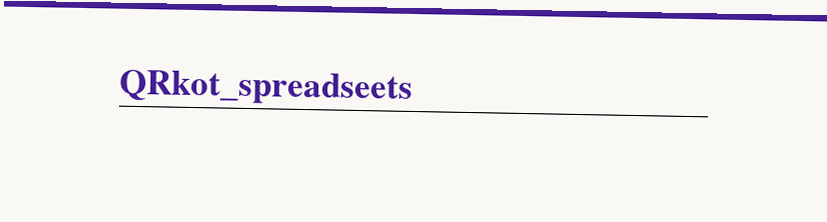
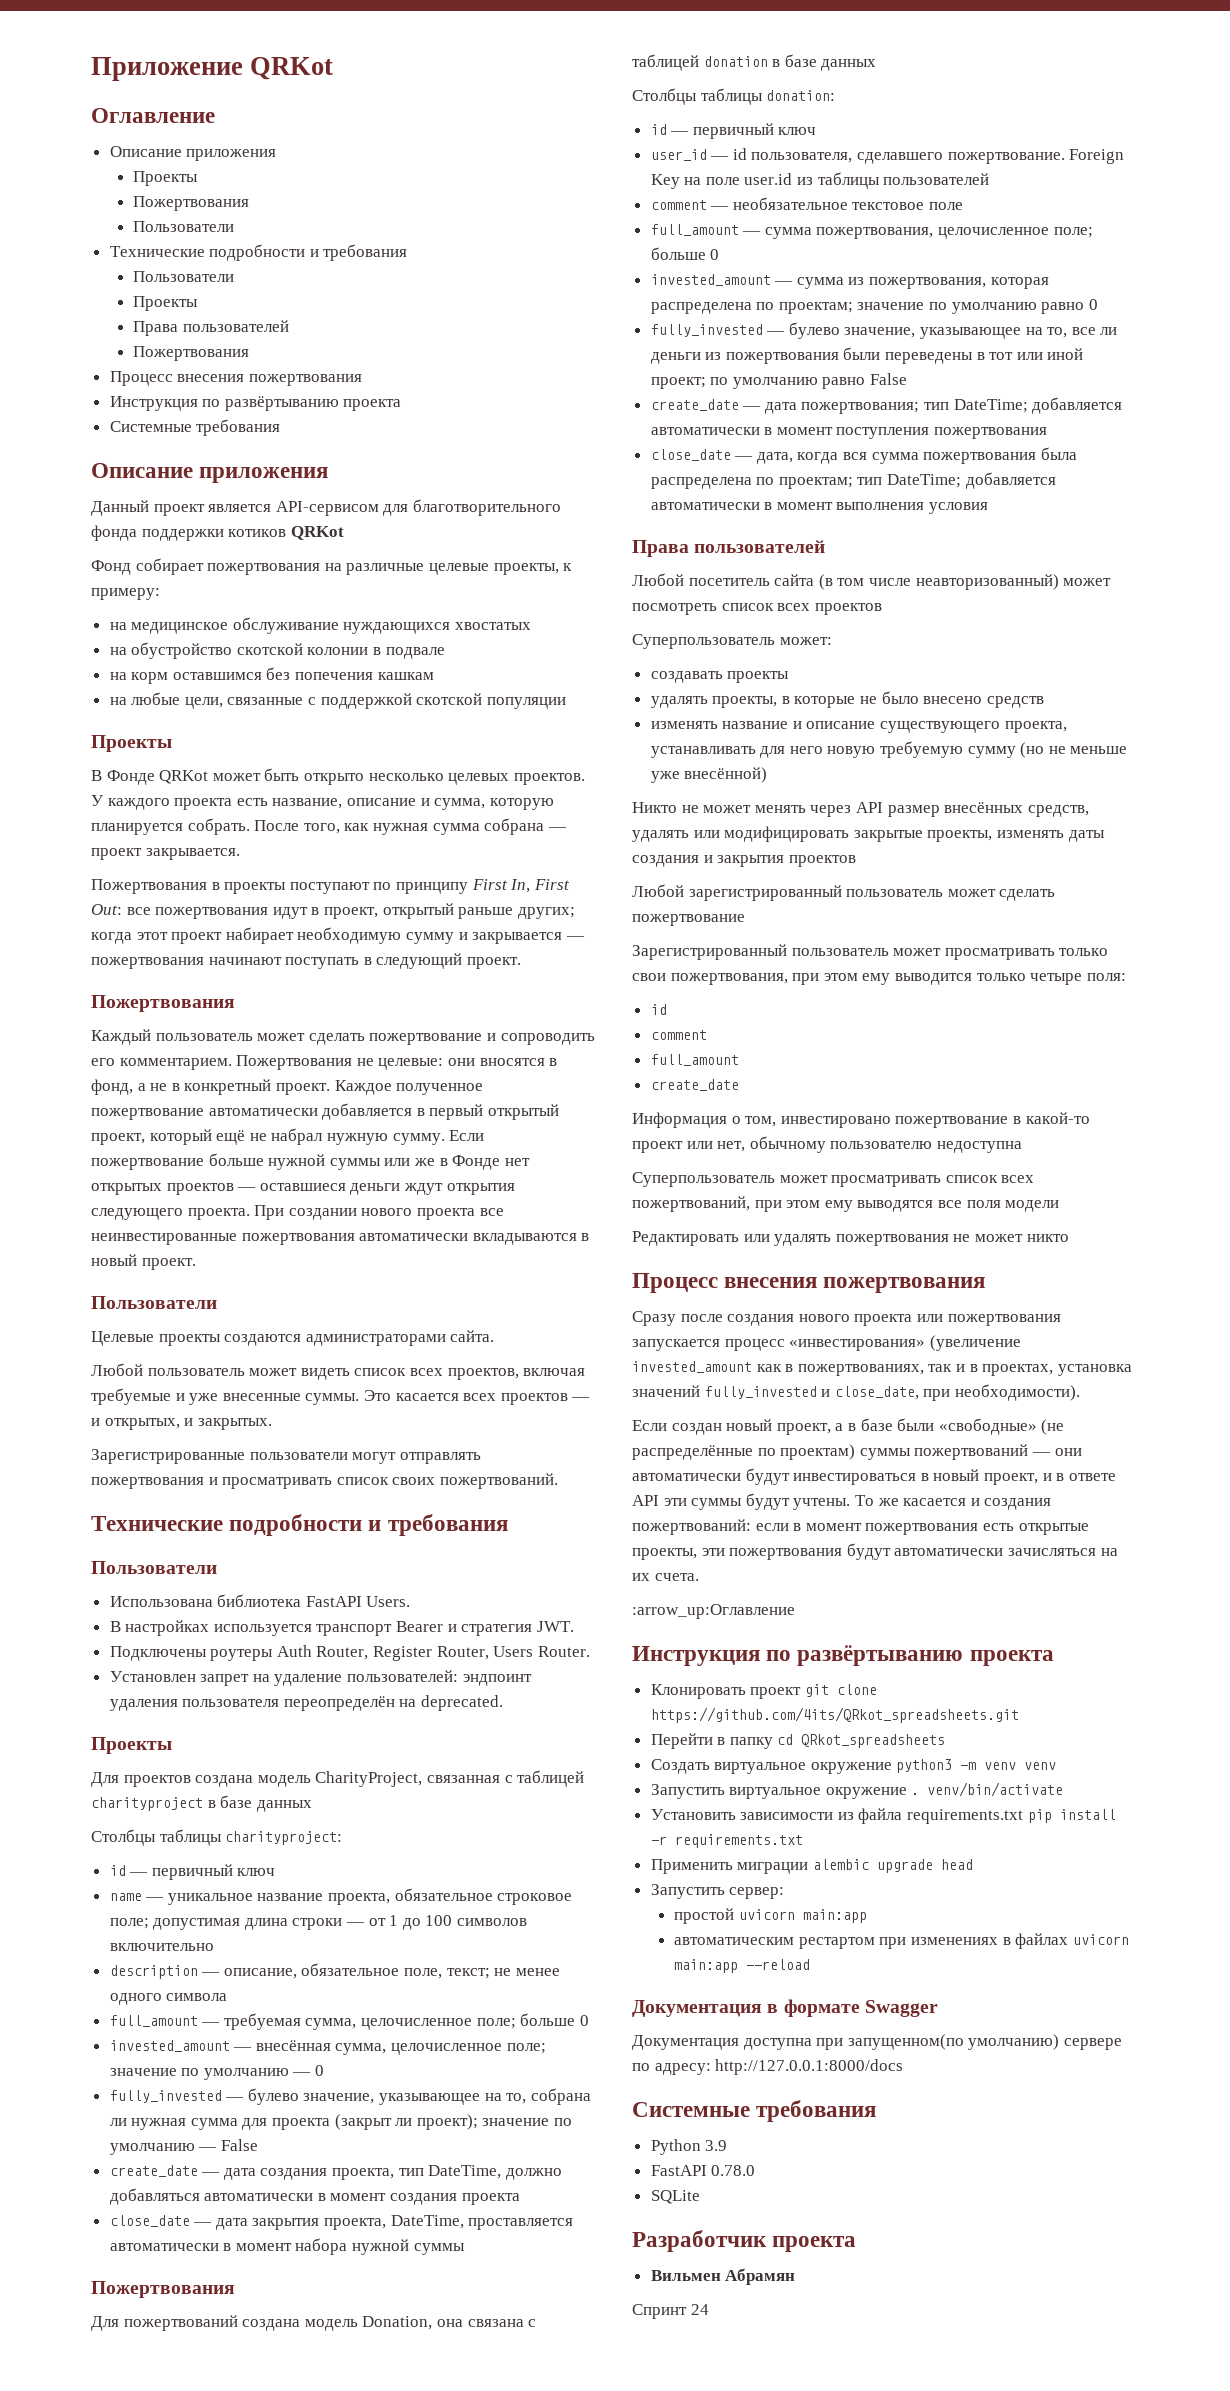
[119,69,413,106] QRkot_spreadseets -> [91,57,334,81] [91,108,215,123] [109,146,277,161] [133,171,199,186] [133,196,250,211] [133,221,235,232] [109,244,408,261] [133,271,235,282] [133,296,199,311] [133,320,289,336] [133,346,250,361] [109,371,362,386] [109,396,402,411] [109,419,281,436] [91,463,329,483] [91,499,561,516] [91,525,344,541] [91,558,573,575] [91,588,160,600] [109,617,532,634] [109,642,445,659] [109,667,434,684] [109,692,566,709] [91,735,172,752] [91,768,585,785] [91,795,554,810] [91,818,567,835] [91,848,240,860] [91,879,570,894] [91,903,575,919] [91,927,585,944] [91,953,521,969] [91,995,235,1012] [91,1029,595,1045] [91,1055,558,1070] [91,1079,484,1095] [91,1103,559,1120] [91,1128,485,1145] [91,1153,530,1170] [91,1183,515,1195] [91,1205,504,1220] [91,1233,590,1245] [91,1254,196,1270] [91,1296,217,1309] [91,1330,495,1346] [91,1363,586,1380] [91,1388,591,1405] [91,1418,272,1430] [91,1449,481,1464] [91,1473,558,1489] [91,1514,508,1536] [91,1561,217,1574] [109,1594,411,1607] [109,1620,574,1636] [109,1645,590,1661] [109,1670,532,1686] [109,1695,504,1711] [91,1737,172,1754] [91,1770,585,1787] [91,1795,312,1812] [91,1829,343,1846] [109,1864,276,1880] [109,1888,573,1905] [109,1915,528,1930] [109,1943,214,1951] [109,1963,560,1979] [109,1993,228,2005] [109,2013,589,2030] [109,2040,546,2055] [109,2065,325,2080] [109,2088,591,2105] [109,2114,573,2130] [109,2139,258,2155] [109,2165,562,2180] [109,2188,520,2205] [109,2215,574,2230] [109,2238,465,2255] [91,2281,235,2298] [91,2315,537,2331] [632,54,877,71] [632,88,836,105] [650,123,817,139] [650,148,1125,164] [650,172,990,189] [650,197,964,210] [650,224,1093,239] [650,247,720,260] [650,274,1049,289] [650,299,1098,314] [650,322,1118,339] [650,347,1084,364] [650,373,908,389] [650,397,1123,414] [650,427,1048,439] [650,447,1077,464] [650,472,1056,489] [650,502,989,514] [632,540,826,557] [632,573,1112,590] [632,603,882,615] [632,634,832,649] [650,671,790,683] [650,691,1044,708] [650,721,1067,733] [650,741,1128,758] [650,767,768,783] [632,802,1089,817] [632,826,1105,842] [632,855,856,867] [632,884,1056,901] [632,914,745,926] [632,944,1109,960] [632,973,1126,985] [650,1004,667,1015] [650,1030,707,1040] [650,1054,739,1066] [650,1079,739,1091] [632,1112,1090,1128] [632,1136,1022,1153] [632,1172,1035,1187] [632,1196,1060,1212] [632,1231,1069,1246] [632,1273,986,1293] [632,1311,1061,1326] [632,1335,1021,1351] [632,1361,1132,1376] [632,1384,1080,1401] [632,1418,1065,1435] [632,1444,1082,1460] [632,1468,1116,1485] [632,1493,1052,1510] [632,1519,1089,1535] [632,1543,1118,1560] [632,1573,699,1581] [632,1604,795,1619] [632,1645,1054,1666] [650,1684,877,1699] [650,1707,1019,1723] [650,1733,946,1749] [650,1759,1057,1774] [650,1782,1064,1799] [650,1808,1116,1824] [650,1834,803,1848] [650,1859,973,1874] [650,1884,785,1899] [674,1908,867,1924] [674,1933,1129,1949] [674,1959,811,1973] [632,1999,938,2017] [632,2034,1122,2050] [632,2059,904,2075] [632,2100,877,2122] [650,2139,728,2155] [650,2165,756,2176] [650,2190,700,2204] [632,2230,857,2252] [650,2268,796,2285] [632,2304,709,2319] Приложение QRKot // Оглавление // Описание приложения // Проекты // Пожертвования // Пользователи // Технические подробности и требования // Пользователи // Проекты // Права пользователей // Пожертвования // Процесс внесения пожертвования // Инструкция по развёртыванию проекта // Системные требования // Описание приложения // Данный проект является API-сервисом для благотворительного фонда поддержки котиков QRKot // Фонд собирает пожертвования на различные целевые проекты, к примеру: // на медицинское обслуживание нуждающихся хвостатых // на обустройство скотской колонии в подвале // на корм оставшимся без попечения кашкам // на любые цели, связанные с поддержкой скотской популяции // Проекты // В Фонде QRKot может быть открыто несколько целевых проектов. У каждого проекта есть название, описание и сумма, которую планируется собрать. После того, как нужная сумма собрана — проект закрывается. // Пожертвования в проекты поступают по принципу First In, First Out: все пожертвования идут в проект, открытый раньше других; когда этот проект набирает необходимую сумму и закрывается — пожертвования начинают поступать в следующий проект. // Пожертвования // Каждый пользователь может сделать пожертвование и сопроводить его комментарием. Пожертвования не целевые: они вносятся в фонд, а не в конкретный проект. Каждое полученное пожертвование автоматически добавляется в первый открытый проект, который ещё не набрал нужную сумму. Если пожертвование больше нужной суммы или же в Фонде нет открытых проектов — оставшиеся деньги ждут открытия следующего проекта. При создании нового проекта все неинвестированные пожертвования автоматически вкладываются в новый проект. // Пользователи // Целевые проекты создаются администраторами сайта. // Любой пользователь может видеть список всех проектов, включая требуемые и уже внесенные суммы. Это касается всех проектов — и открытых, и закрытых. // Зарегистрированные пользователи могут отправлять пожертвования и просматривать список своих пожертвований. // Технические подробности и требования // Пользователи // Использована библиотека FastAPI Users. // В настройках используется транспорт Bearer и стратегия JWT. // Подключены роутеры Auth Router, Register Router, Users Router. // Установлен запрет на удаление пользователей: эндпоинт удаления пользователя переопределён на deprecated. // Проекты // Для проектов создана модель CharityProject, связанная с таблицей charityproject в базе данных // Столбцы таблицы charityproject: // id — первичный ключ // name — уникальное название проекта, обязательное строковое поле; допустимая длина строки — от 1 до 100 символов включительно // description — описание, обязательное поле, текст; не менее одного символа // full_amount — требуемая сумма, целочисленное поле; больше 0 // invested_amount — внесённая сумма, целочисленное поле; значение по умолчанию — 0 // fully_invested — булево значение, указывающее на то, собрана ли нужная сумма для проекта (закрыт ли проект); значение по умолчанию — False // create_date — дата создания проекта, тип DateTime, должно добавляться автоматически в момент создания проекта // close_date — дата закрытия проекта, DateTime, проставляется автоматически в момент набора нужной суммы // Пожертвования // Для пожертвований создана модель Donation, она связана с таблицей donation в базе данных // Столбцы таблицы donation: // id — первичный ключ // user_id — id пользователя, сделавшего пожертвование. Foreign Key на поле user.id из таблицы пользователей // comment — необязательное текстовое поле // full_amount — сумма пожертвования, целочисленное поле; больше 0 // invested_amount — сумма из пожертвования, которая распределена по проектам; значение по умолчанию равно 0 // fully_invested — булево значение, указывающее на то, все ли деньги из пожертвования были переведены в тот или иной проект; по умолчанию равно False // create_date — дата пожертвования; тип DateTime; добавляется автоматически в момент поступления пожертвования // close_date — дата, когда вся сумма пожертвования была распределена по проектам; тип DateTime; добавляется автоматически в момент выполнения условия // Права пользователей // Любой посетитель сайта (в том числе неавторизованный) может посмотреть список всех проектов // Суперпользователь может: // создавать проекты // удалять проекты, в которые не было внесено средств // изменять название и описание существующего проекта, устанавливать для него новую требуемую сумму (но не меньше уже внесённой) // Никто не может менять через API размер внесённых средств, удалять или модифицировать закрытые проекты, изменять даты создания и закрытия проектов // Любой зарегистрированный пользователь может сделать пожертвование // Зарегистрированный пользователь может просматривать только свои пожертвования, при этом ему выводится только четыре поля: // id // comment // full_amount // create_date // Информация о том, инвестировано пожертвование в какой-то проект или нет, обычному пользователю недоступна // Суперпользователь может просматривать список всех пожертвований, при этом ему выводятся все поля модели // Редактировать или удалять пожертвования не может никто // Процесс внесения пожертвования // Сразу после создания нового проекта или пожертвования запускается процесс «инвестирования» (увеличение invested_amount как в пожертвованиях, так и в проектах, установка значений fully_invested и close_date, при необходимости). // Если создан новый проект, а в базе были «свободные» (не распределённые по проектам) суммы пожертвований — они автоматически будут инвестироваться в новый проект, и в ответе API эти суммы будут учтены. То же касается и создания пожертвований: если в момент пожертвования есть открытые проекты, эти пожертвования будут автоматически зачисляться на их счета. // :arrow_up:Оглавление // Инструкция по развёртыванию проекта // Клонировать проект git clone https://github.com/4its/QRkot_spreadsheets.git // Перейти в папку cd QRkot_spreadsheets // Создать виртуальное окружение python3 -m venv venv // Запустить виртуальное окружение . venv/bin/activate // Установить зависимости из файла requirements.txt pip install -r requirements.txt // Применить миграции alembic upgrade head // Запустить сервер: // простой uvicorn main:app // автоматическим рестартом при изменениях в файлах uvicorn main:app --reload // Документация в формате Swagger // Документация доступна при запущенном(по умолчанию) сервере по адресу: http://127.0.0.1:8000/docs // Системные требования // Python 3.9 // FastAPI 0.78.0 // SQLite // Разработчик проекта // Вильмен Абрамян // Спринт 24

